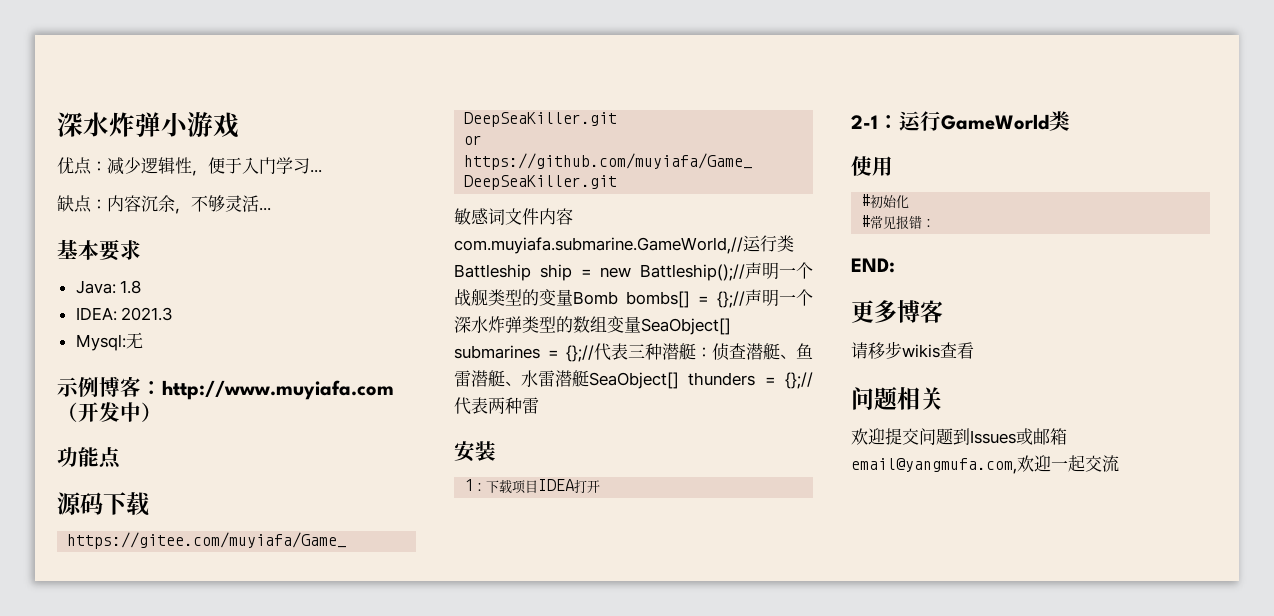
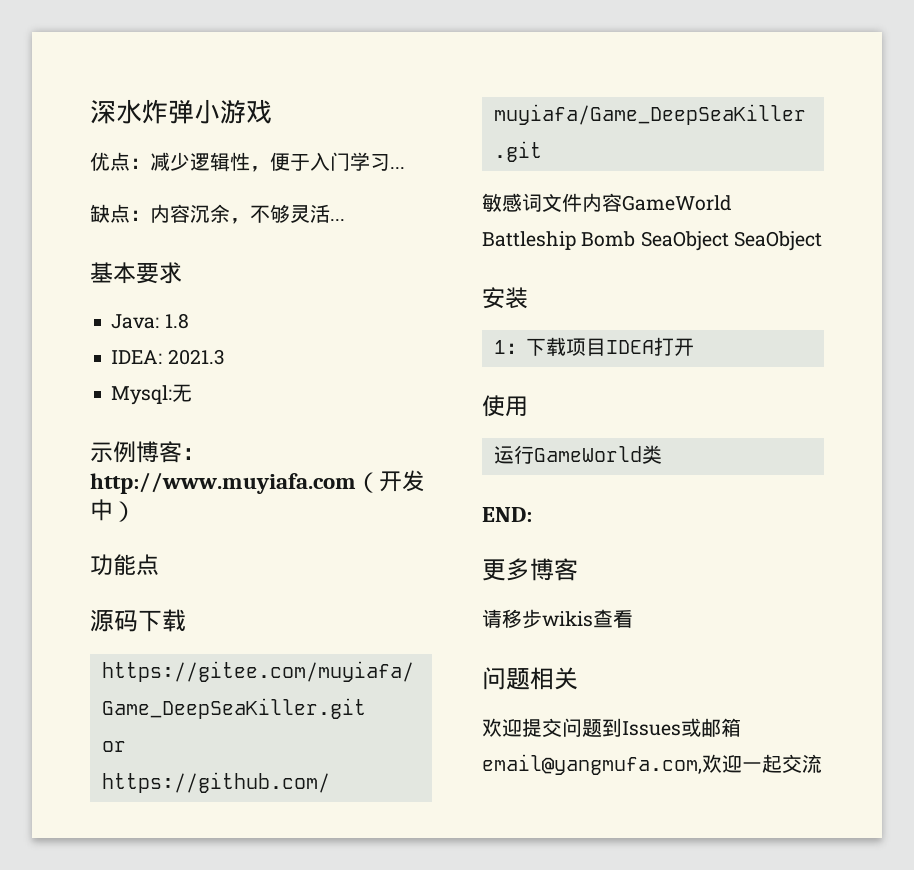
[454,235,794,254] [454,262,813,281] [454,289,813,308] [454,316,731,335] [454,343,813,362] [454,370,813,389] [454,397,539,415] com.muyiafa.submarine.GameWorld,//运行类Battleship ship = new Battleship();//声明一个战舰类型的变量Bomb bombs[] = {};//声明一个深水炸弹类型的数组变量SeaObject[] submarines = {};//代表三种潜艇：侦查潜艇、鱼雷潜艇、水雷潜艇SeaObject[] thunders = {};//代表两种雷 -> [622,195,732,211] [482,231,822,251] GameWorld Battleship Bomb SeaObject SeaObject
[851,115,899,129] 2-1： -> [482,395,528,417] 使用 //
[851,156,893,176] [861,194,910,209] [861,215,936,230] // 使用 // #初始化 // #常见报错： -> (662, 454) none

